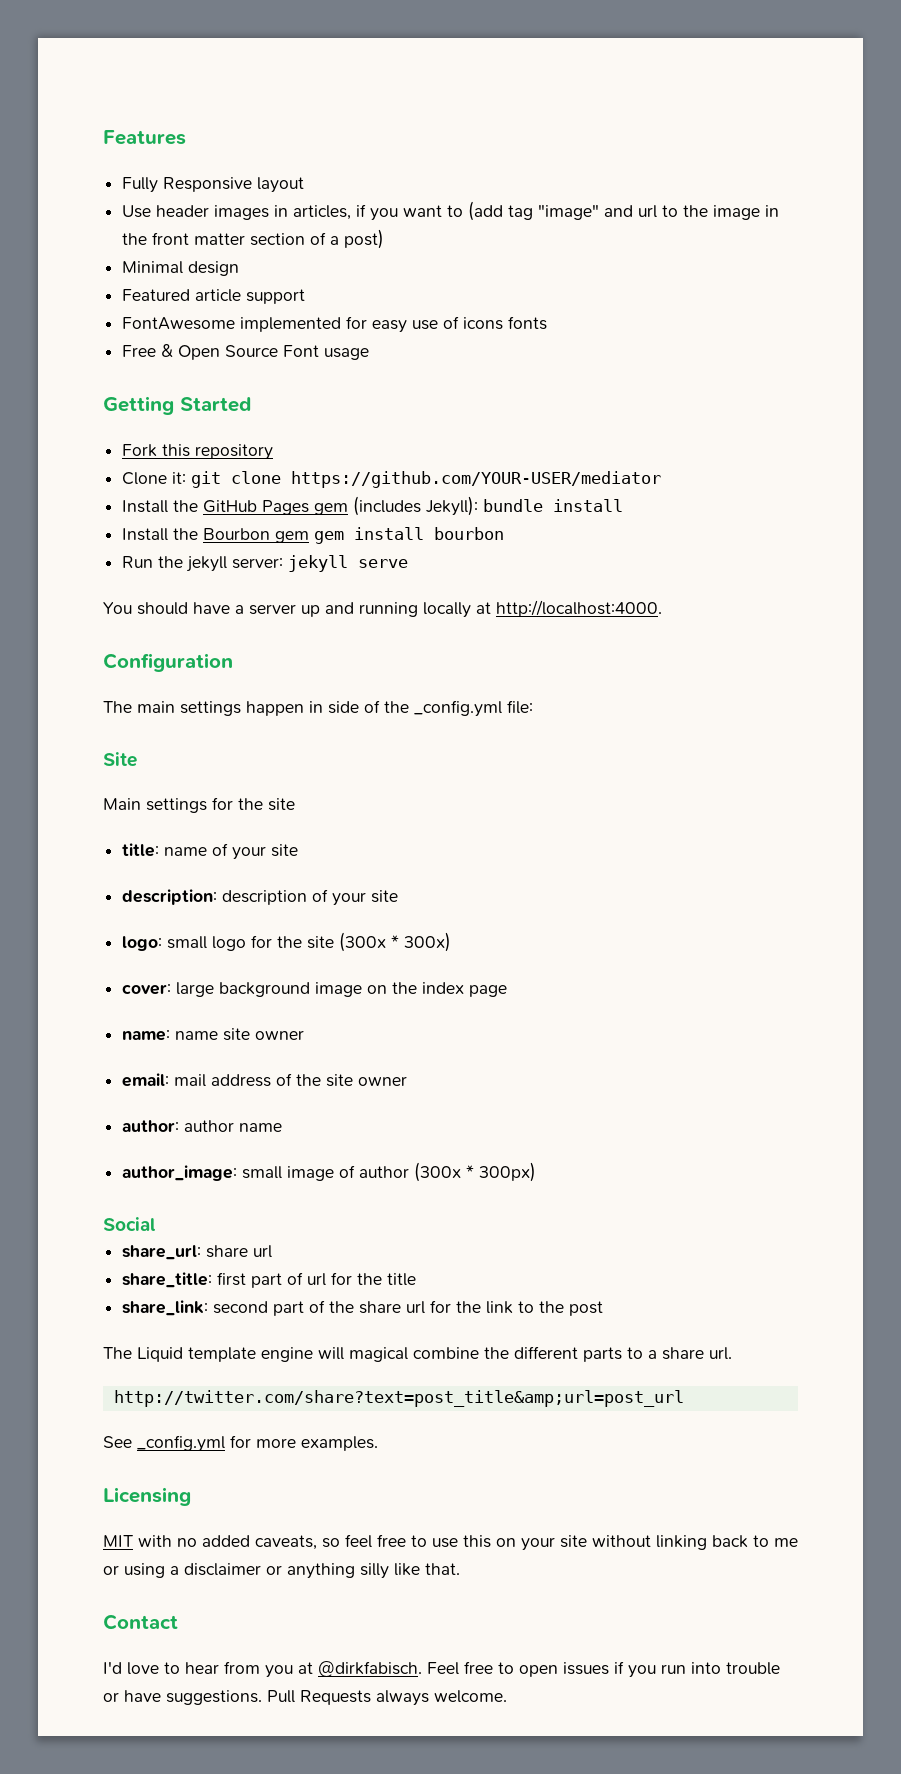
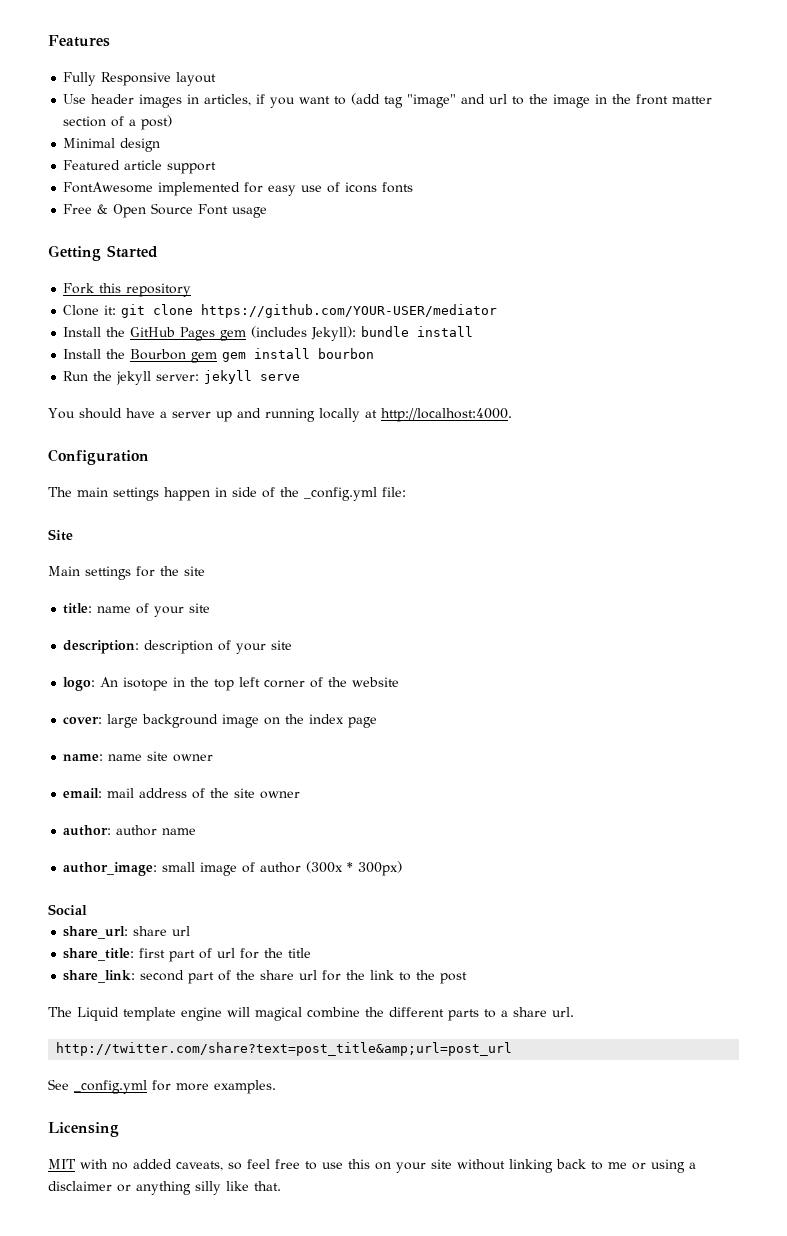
[167,932,452,952] small logo for the site (300x * 300x) -> [100,677,400,691] An isotope in the top left corner of the website
[103,1614,178,1630] [103,1661,780,1678] [103,1690,507,1706] // Contact // I'd love to hear from you at @dirkfabisch. Feel free to open issues if you run into trouble or have suggestions. Pull Requests always welcome. -> (281, 1186) none

